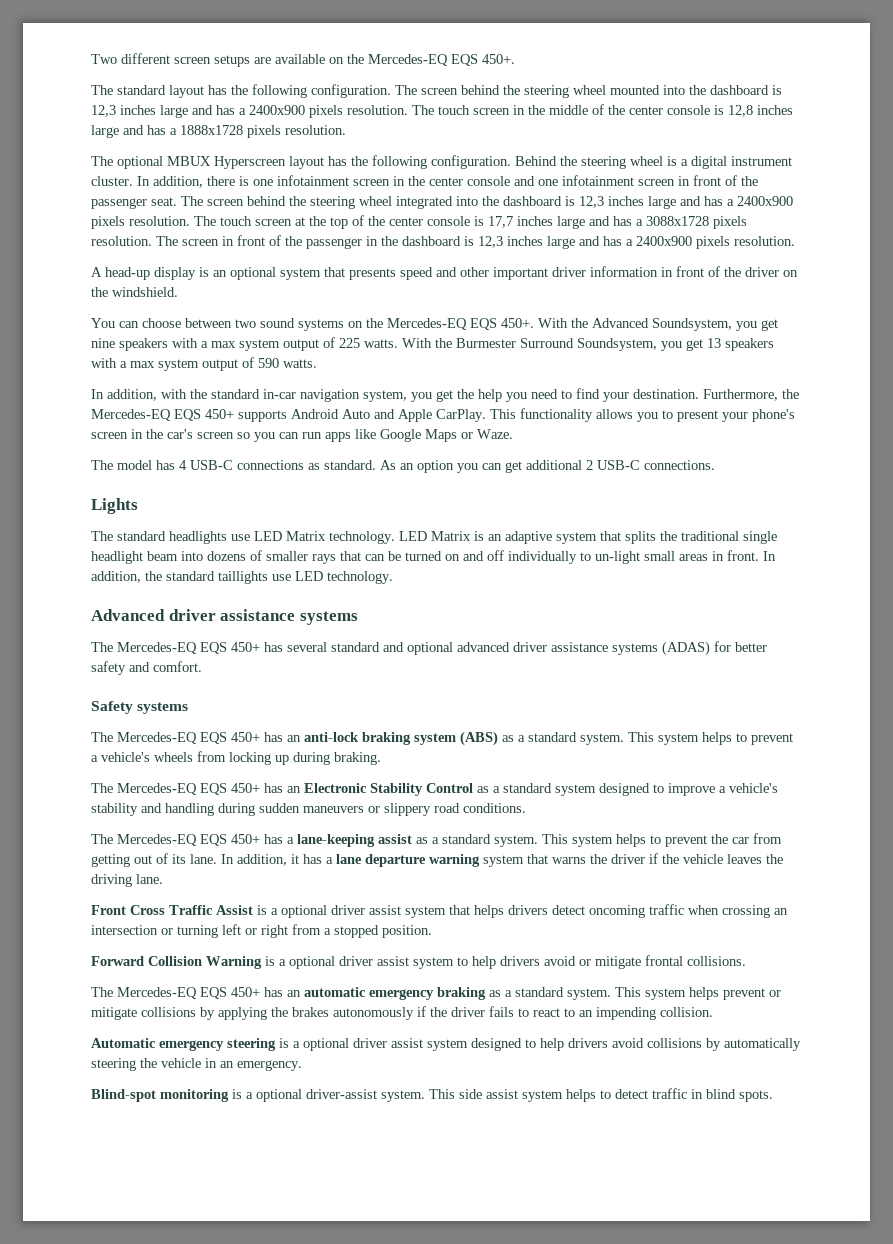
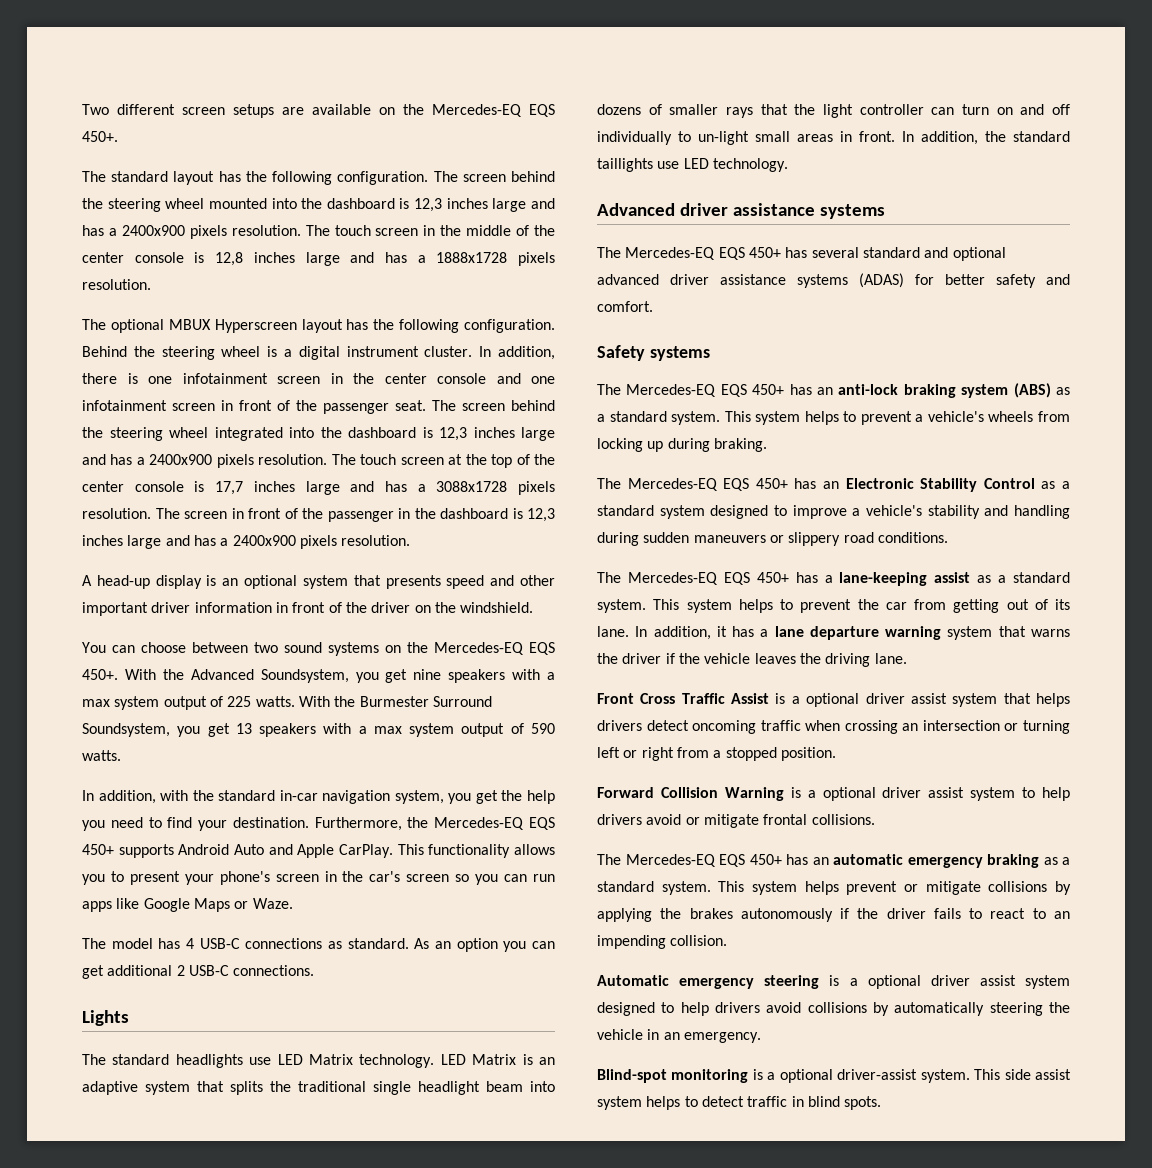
[365,551,442,561] can be turned -> [794,104,989,118] the light controller can turn

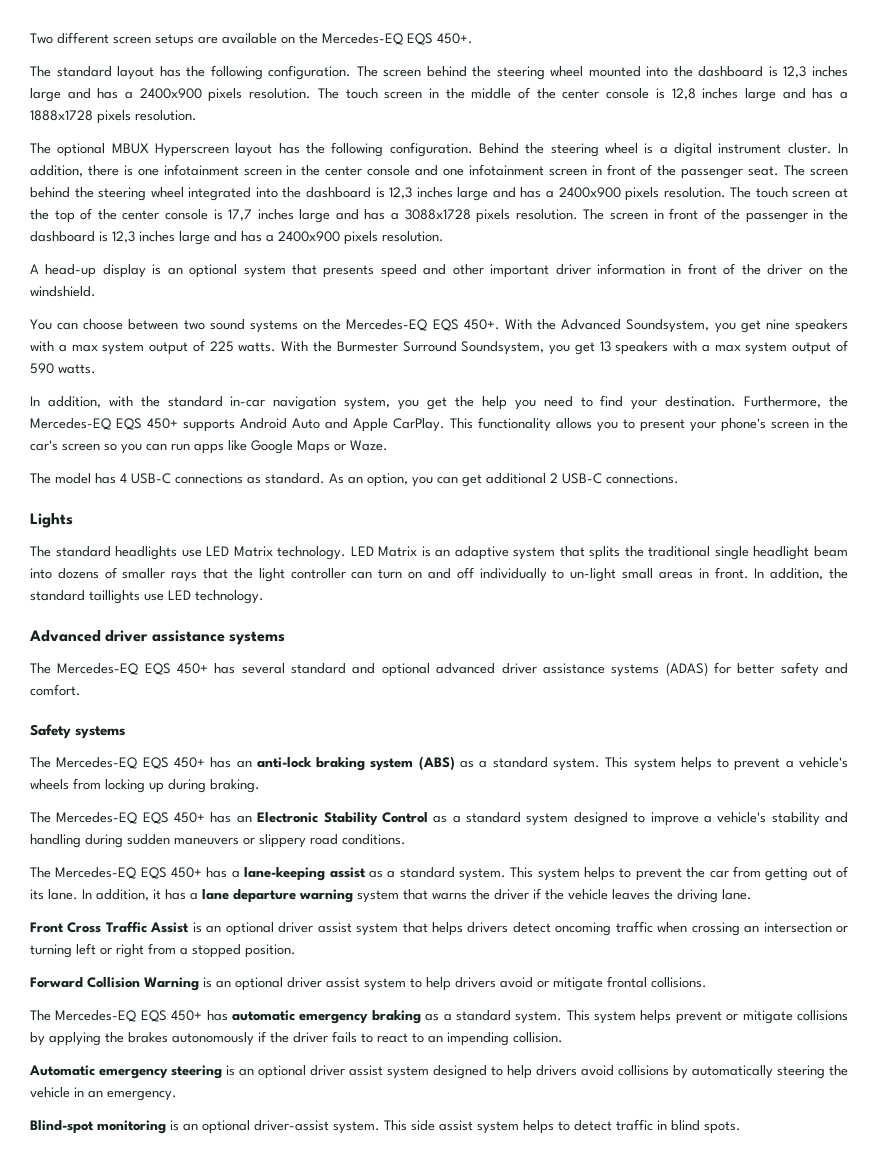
[456,938,498,952] option -> [367,473,408,487] option,
[791,696,800,704] a -> [206,925,222,933] an
[807,790,816,798] a -> [216,980,231,988] an
[812,857,829,865] an -> (228, 1015) none
[849,978,858,986] a -> [239,1068,254,1076] an
[767,1072,776,1080] a -> [183,1123,198,1131] an

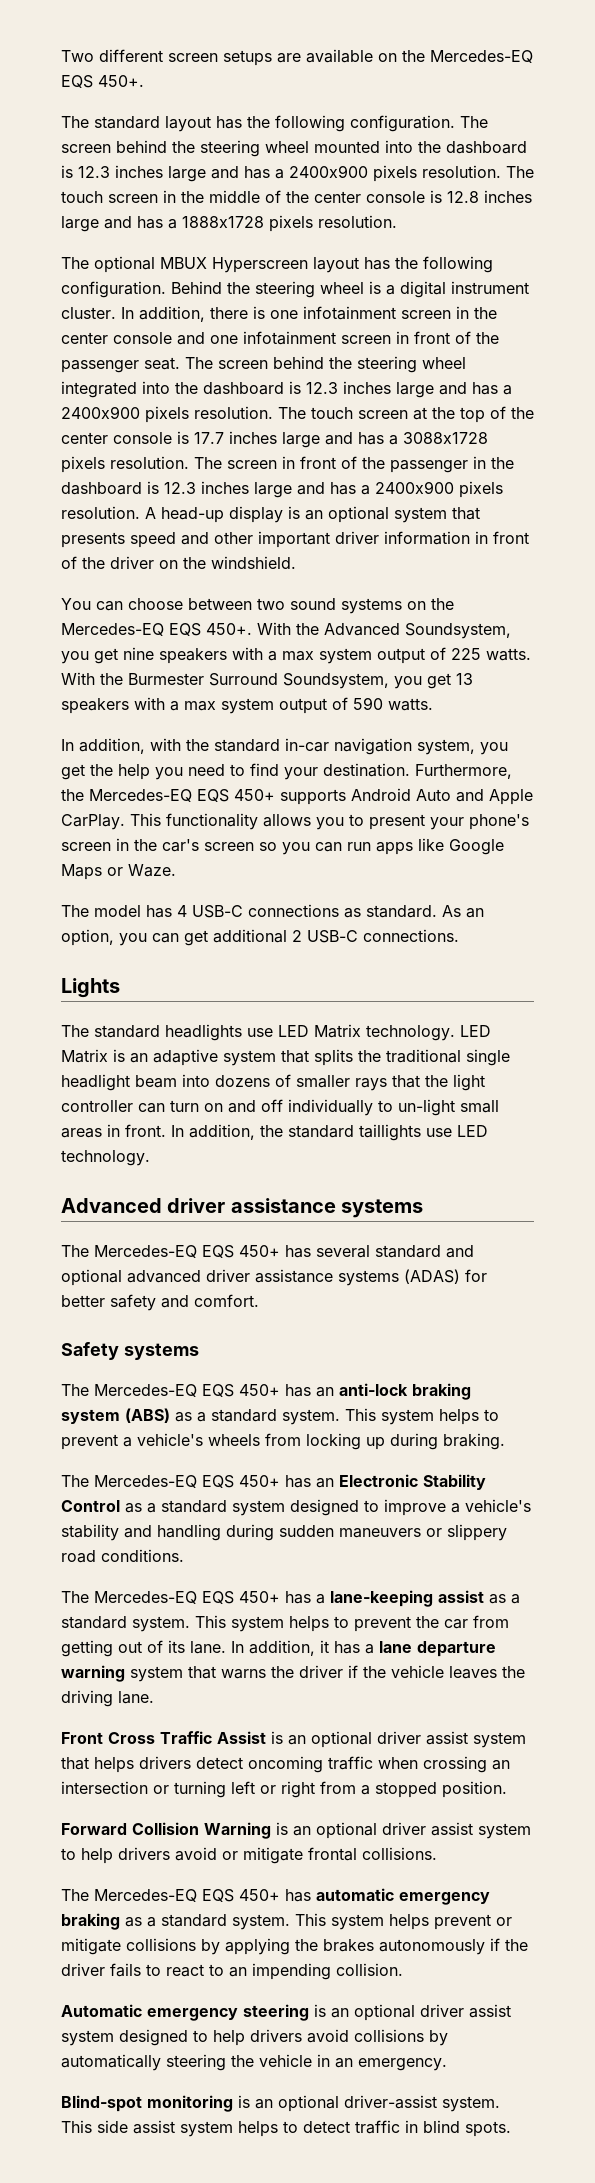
[783,66,807,78] 12,3 -> [78,166,110,178] 12.3
[671,88,696,100] 12,8 -> [447,191,479,203] 12.8
[389,187,413,199] 12,3 -> [306,382,338,394] 12.3
[228,209,253,221] 17,7 -> [194,432,224,444] 17.7
[112,231,444,245] 12,3 inches large and has a 2400x900 pixels resolution. // -> [164,481,503,498] [61,506,140,519] 12.3 inches large and has a 2400x900 pixels resolution.

